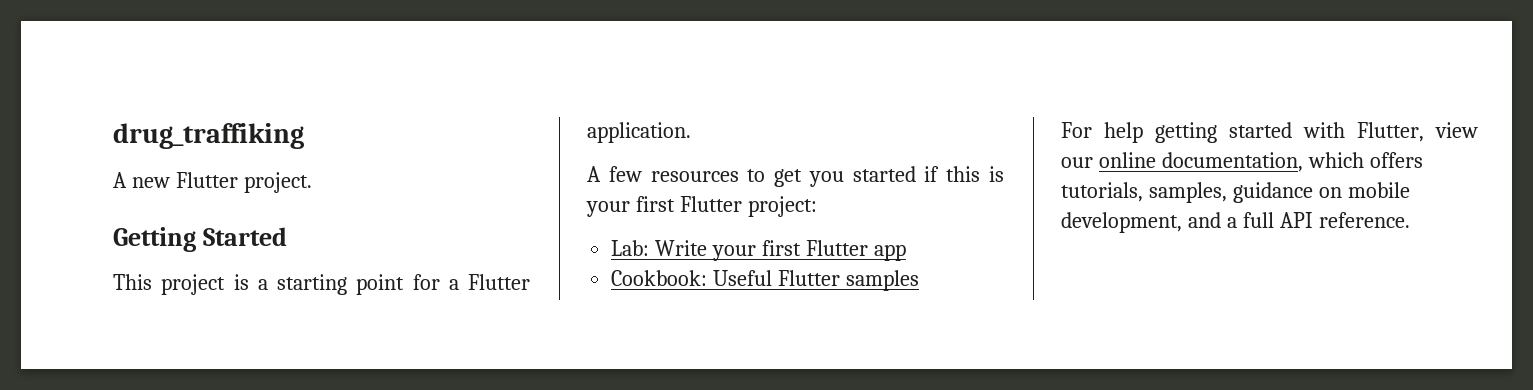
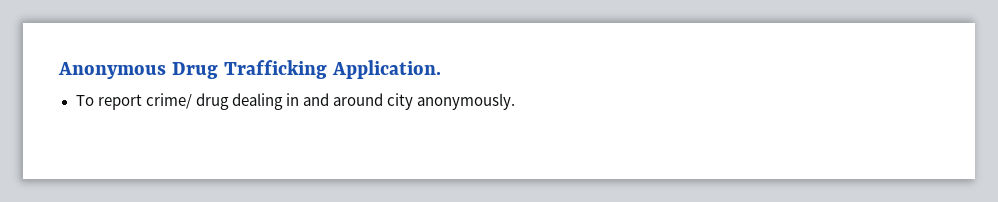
[113,123,304,149] [113,172,312,193] [113,227,287,252] [113,274,530,295] [587,122,691,143] [587,166,1004,187] [586,196,817,217] [611,240,906,261] [611,270,920,291] [1061,122,1478,143] [1061,152,1423,172] [1061,182,1410,203] [1061,212,1410,233] drug_traffiking // A new Flutter project. // Getting Started // This project is a starting point for a Flutter application. // A few resources to get you started if this is your first Flutter project: // Lab: Write your first Flutter app // Cookbook: Useful Flutter samples // For help getting started with Flutter, view our online documentation, which offers tutorials, samples, guidance on mobile development, and a full API reference. -> [58,60,441,79] [75,93,515,110] Anonymous Drug Trafficking Application. // To report crime/ drug dealing in and around city anonymously.

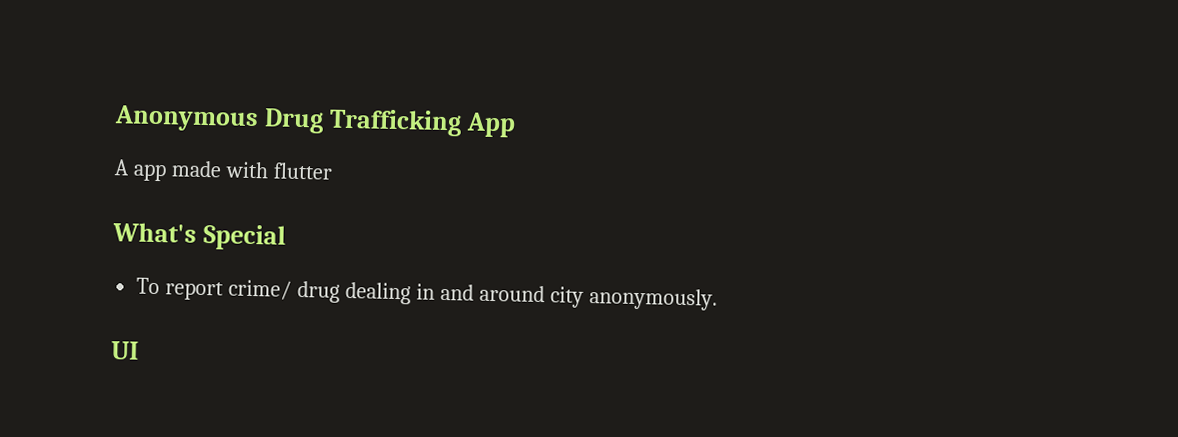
[331,60,441,79] Application. -> [465,112,516,138] [114,159,333,182] [112,222,286,251] App // A app made with flutter // What's Special
(515, 101) none -> [110,341,139,360] // UI

